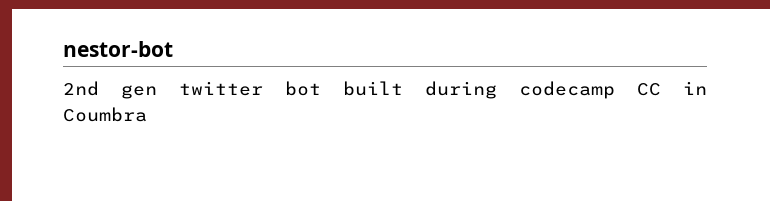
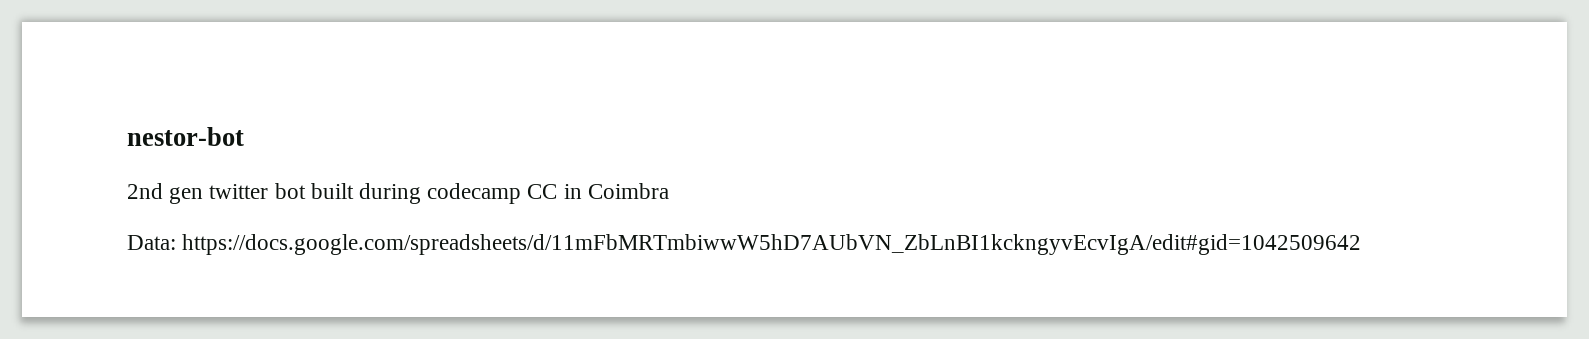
[63,107,147,122] Coumbra -> [587,183,669,199] [127,234,1362,255] Coimbra // Data: https://docs.google.com/spreadsheets/d/11mFbMRTmbiwwW5hD7AUbVN_ZbLnBI1kckngyvEcvIgA/edit#gid=1042509642

